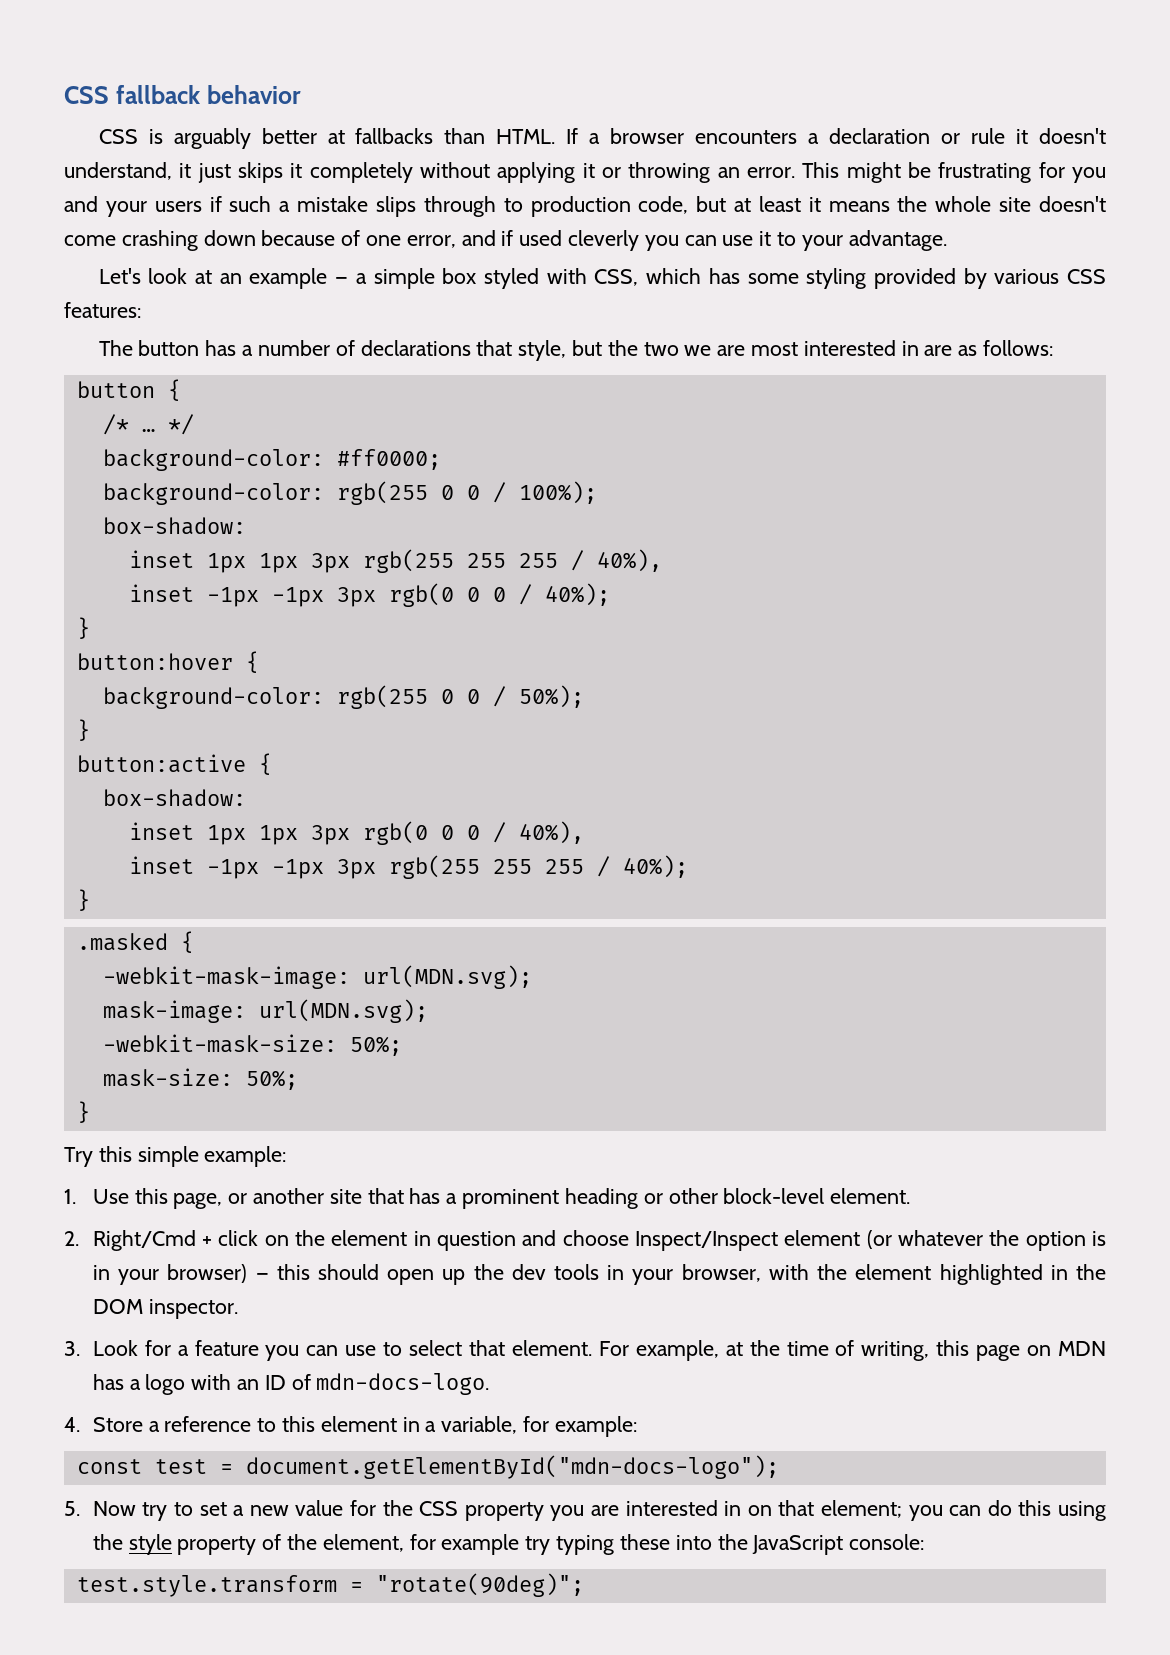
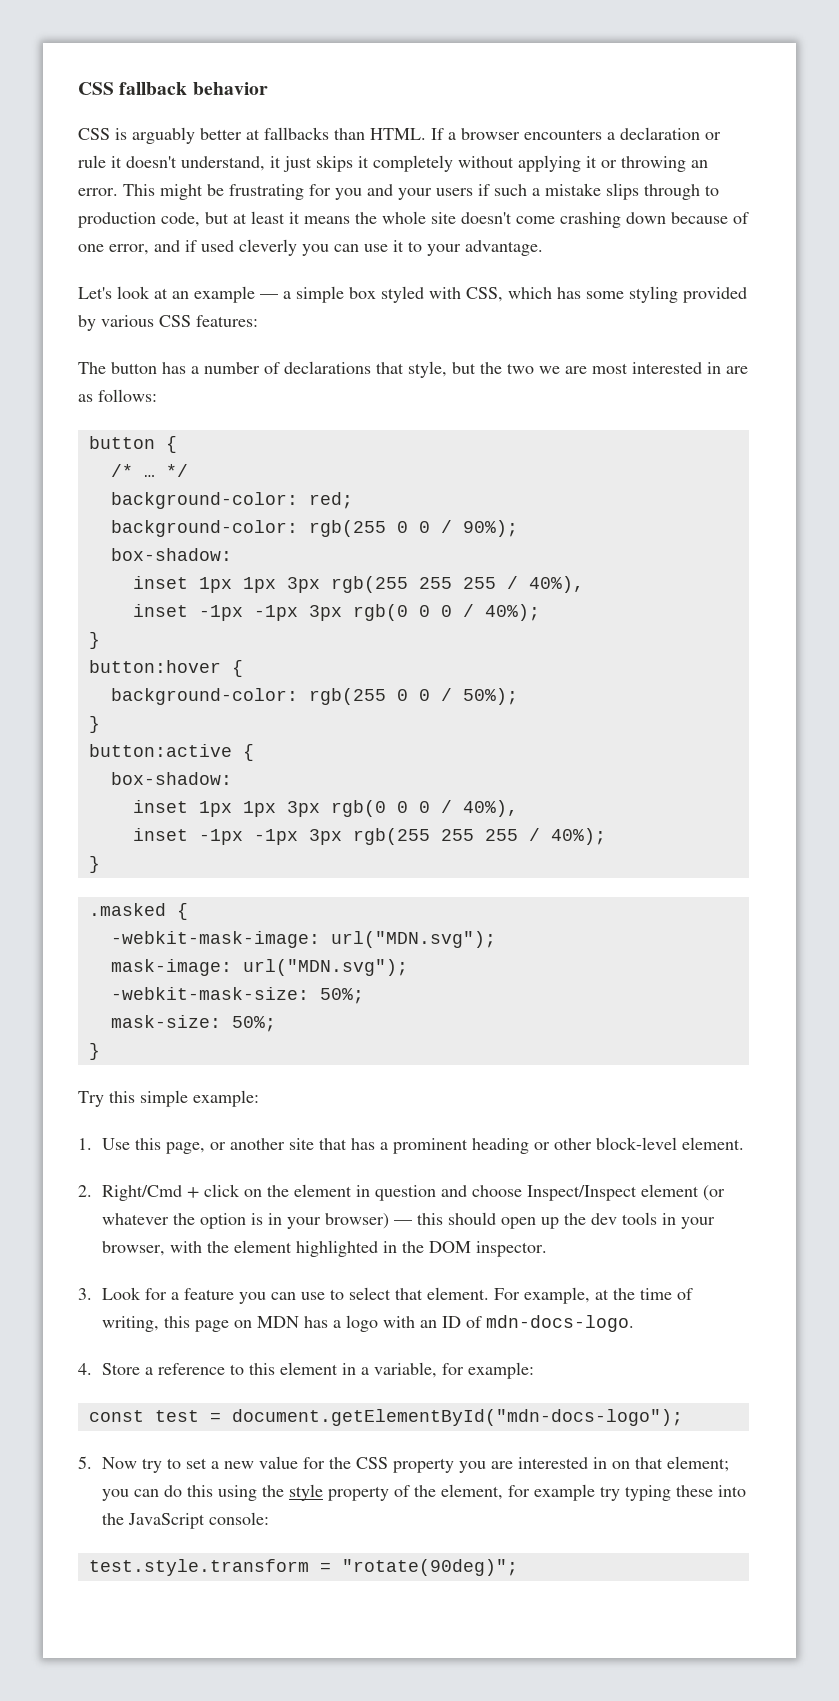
[336,449,441,470] [102,481,597,505] #ff0000; // background-color: rgb(255 0 0 / 100%); -> [308,492,353,509] [110,520,518,537] red; // background-color: rgb(255 0 0 / 90%);
[362,965,532,989] url(MDN.svg); -> [330,931,496,948] url("MDN.svg");
[258,999,428,1023] url(MDN.svg); -> [242,959,408,976] url("MDN.svg");

